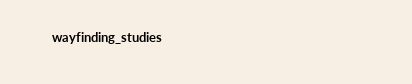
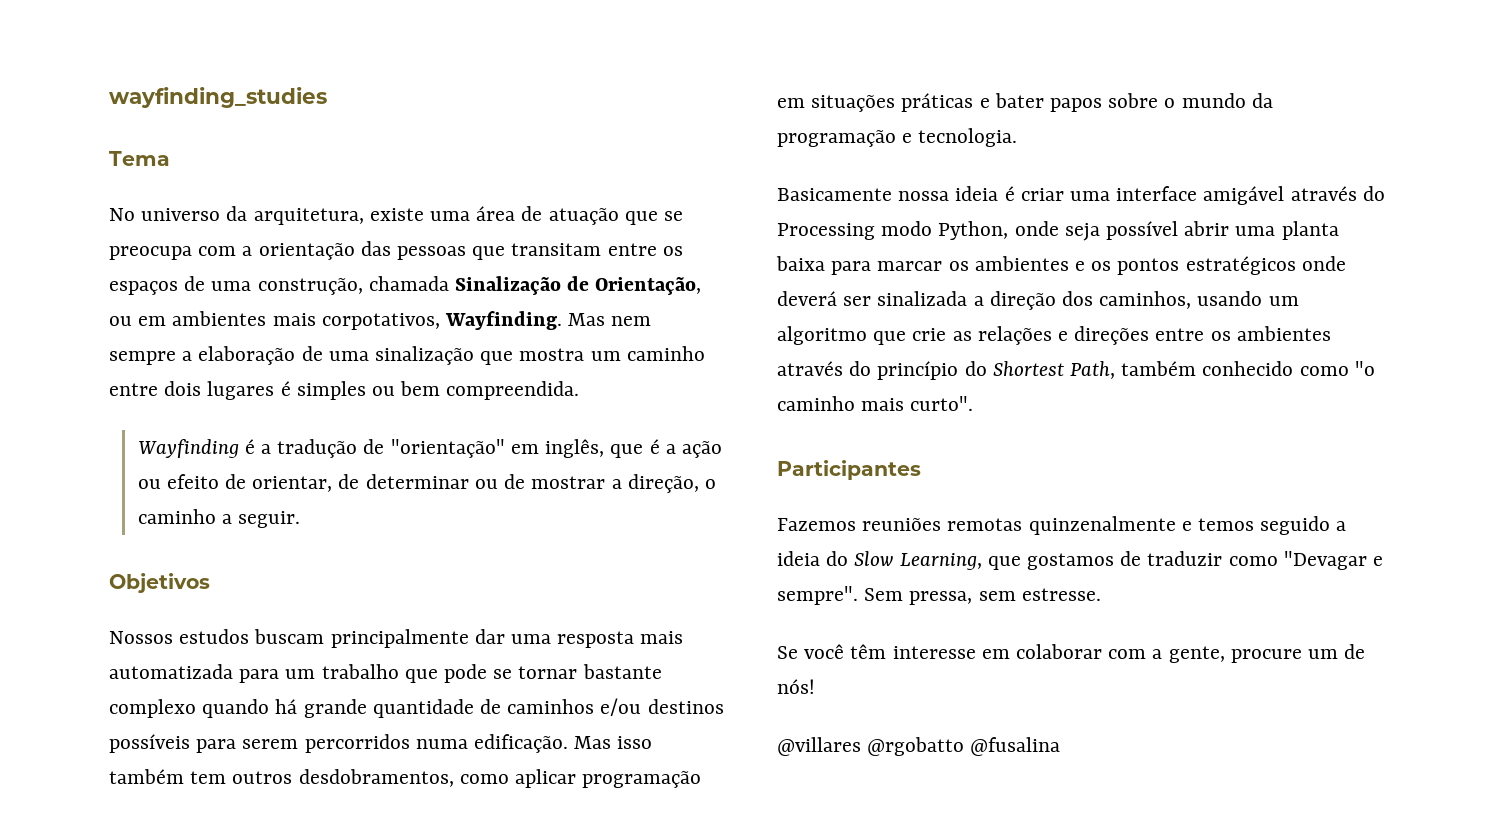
(162, 38) none -> [109,151,170,166] [109,206,684,225] [109,241,683,260] [109,276,702,295] [109,311,652,330] [109,346,705,365] [109,381,580,400] [137,439,722,458] [137,474,716,493] [137,509,301,528] [109,573,210,593] [109,629,684,648] [109,664,662,683] [109,698,724,718] [109,734,653,753] [109,769,702,788] [777,93,1273,112] [777,128,1018,147] [777,186,1385,205] [777,221,1339,241] [776,256,1346,275] [777,291,1299,310] [777,326,1331,345] [777,361,1375,380] [777,396,974,411] [777,460,921,480] [777,516,1347,535] [777,551,1384,570] [777,586,1101,605] [777,644,1366,663] [777,679,815,694] [777,737,1061,756] // Tema // No universo da arquitetura, existe uma área de atuação que se preocupa com a orientação das pessoas que transitam entre os espaços de uma construção, chamada Sinalização de Orientação, ou em ambientes mais corpotativos, Wayfinding. Mas nem sempre a elaboração de uma sinalização que mostra um caminho entre dois lugares é simples ou bem compreendida. // Wayfinding é a tradução de "orientação" em inglês, que é a ação ou efeito de orientar, de determinar ou de mostrar a direção, o caminho a seguir. // Objetivos // Nossos estudos buscam principalmente dar uma resposta mais automatizada para um trabalho que pode se tornar bastante complexo quando há grande quantidade de caminhos e/ou destinos possíveis para serem percorridos numa edificação. Mas isso também tem outros desdobramentos, como aplicar programação em situações práticas e bater papos sobre o mundo da programação e tecnologia. // Basicamente nossa ideia é criar uma interface amigável através do Processing modo Python, onde seja possível abrir uma planta baixa para marcar os ambientes e os pontos estratégicos onde deverá ser sinalizada a direção dos caminhos, usando um algoritmo que crie as relações e direções entre os ambientes através do princípio do Shortest Path, também conhecido como "o caminho mais curto". // Participantes // Fazemos reuniões remotas quinzenalmente e temos seguido a ideia do Slow Learning, que gostamos de traduzir como "Devagar e sempre". Sem pressa, sem estresse. // Se você têm interesse em colaborar com a gente, procure um de nós! // @villares @rgobatto @fusalina

